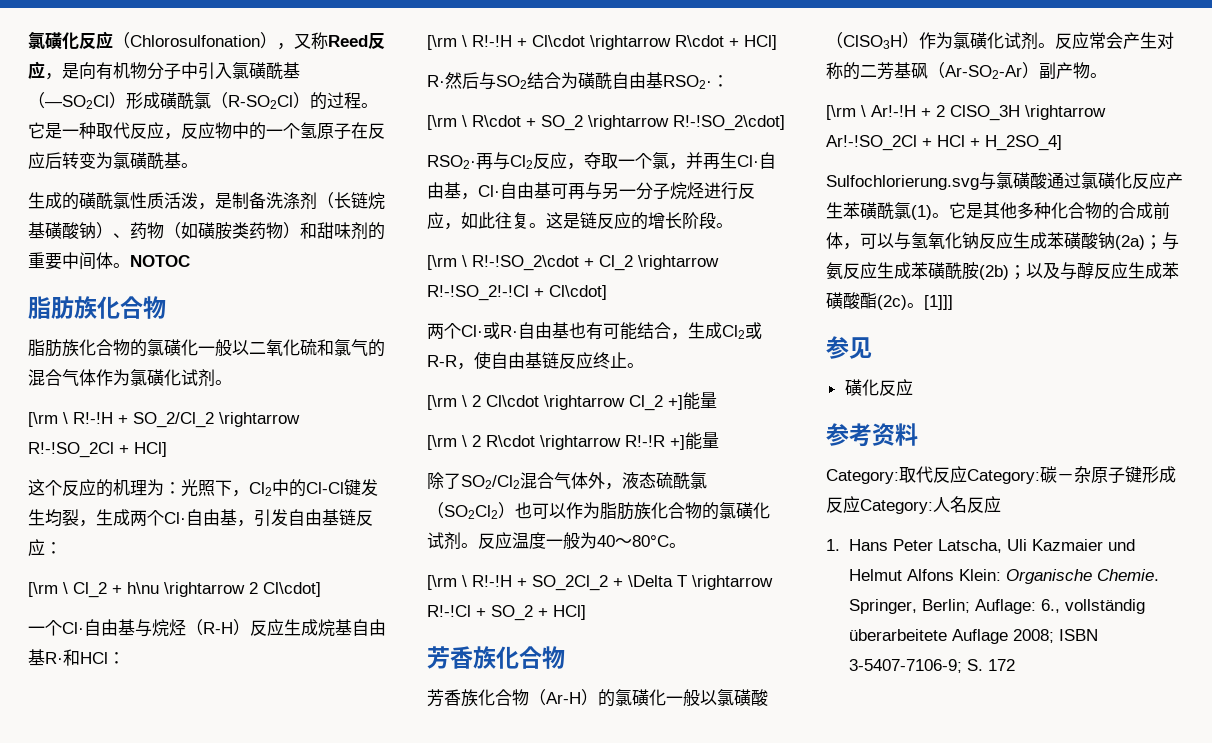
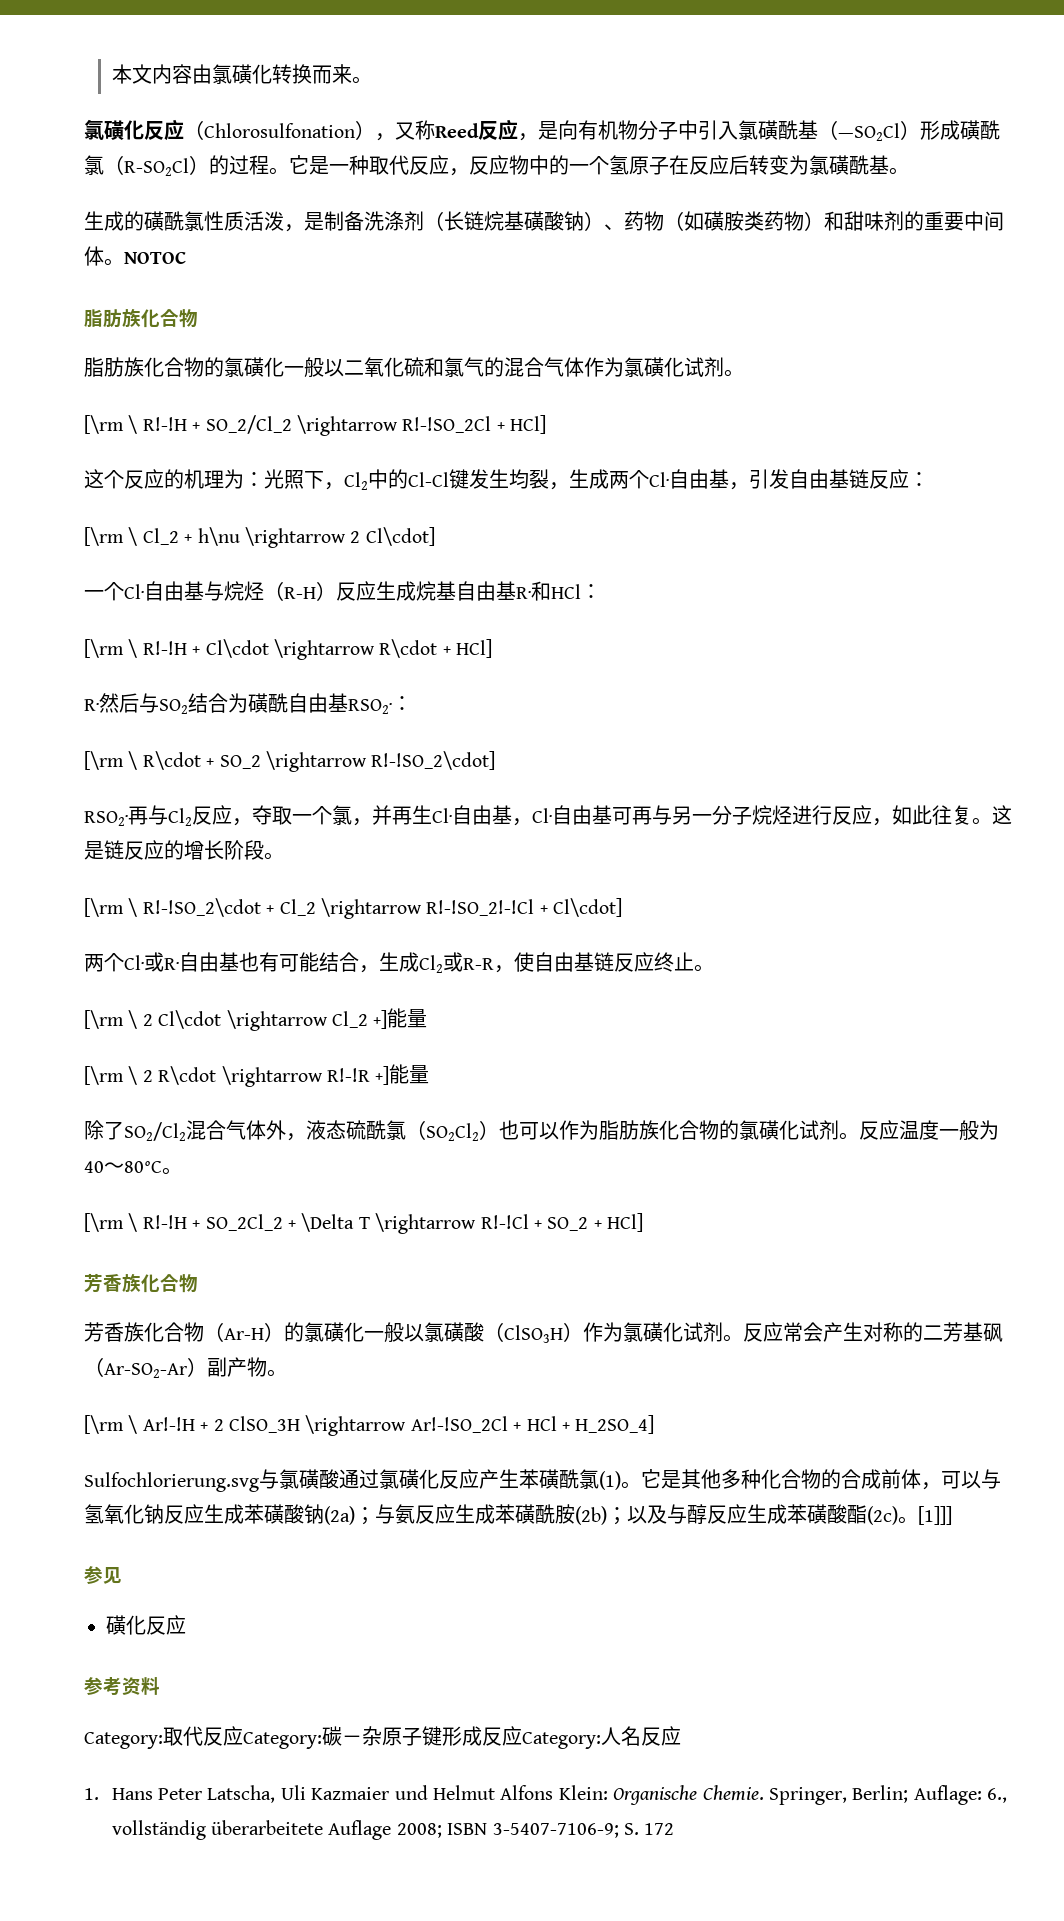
(28, 40) none -> [111,64,372,84] 本文内容由氯磺化转换而来。 //

